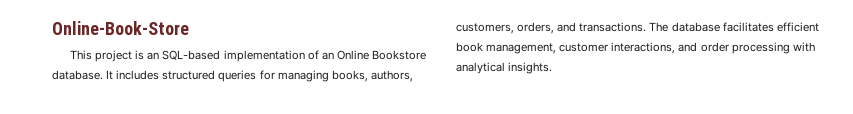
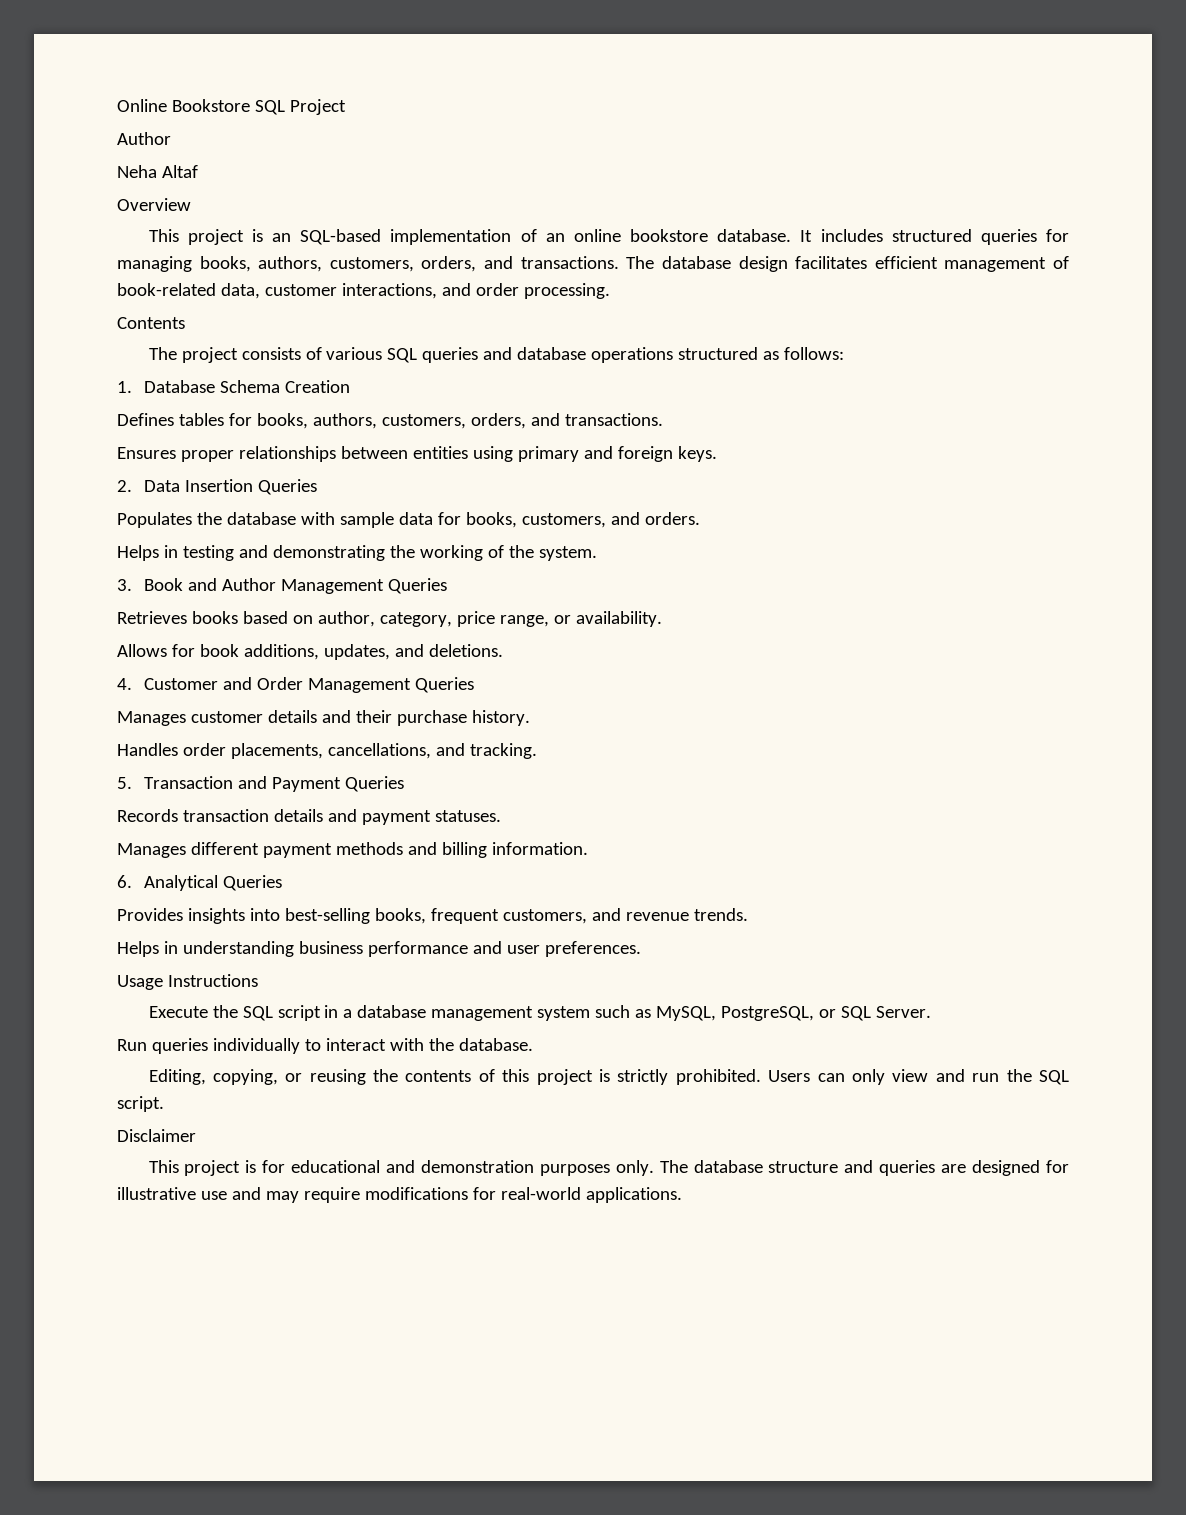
[52,21,189,35] Online-Book-Store -> [117,99,346,115] [117,132,171,145] [117,165,198,178] [117,198,191,211] Online Bookstore SQL Project // Author // Neha Altaf // Overview
[336,50,426,60] Online Bookstore -> [573,229,709,242] online bookstore
(720, 27) none -> [738,256,788,272] design
[456,42,815,54] [456,62,553,74] book management, customer interactions, and order processing with analytical insights. -> [944,256,1069,272] [117,283,610,299] [117,317,185,329] [148,347,845,363] [117,380,351,393] [117,413,663,429] [117,446,717,462] [117,479,318,495] [117,512,700,528] [117,545,597,561] [117,578,448,594] [117,611,662,627] [117,644,503,660] [117,677,475,693] [117,710,530,726] [117,743,537,759] [117,776,405,792] [117,809,501,825] [117,842,588,858] [117,875,283,891] [117,908,748,924] [117,941,641,957] [117,974,258,990] [148,1005,932,1021] [117,1038,533,1054] [148,1069,1069,1085] [117,1096,164,1112] [117,1129,196,1142] [148,1160,1070,1176] [117,1187,682,1203] management of book-related data, customer interactions, and order processing. // Contents // The project consists of various SQL queries and database operations structured as follows: // 1. Database Schema Creation // Defines tables for books, authors, customers, orders, and transactions. // Ensures proper relationships between entities using primary and foreign keys. // 2. Data Insertion Queries // Populates the database with sample data for books, customers, and orders. // Helps in testing and demonstrating the working of the system. // 3. Book and Author Management Queries // Retrieves books based on author, category, price range, or availability. // Allows for book additions, updates, and deletions. // 4. Customer and Order Management Queries // Manages customer details and their purchase history. // Handles order placements, cancellations, and tracking. // 5. Transaction and Payment Queries // Records transaction details and payment statuses. // Manages different payment methods and billing information. // 6. Analytical Queries // Provides insights into best-selling books, frequent customers, and revenue trends. // Helps in understanding business performance and user preferences. // Usage Instructions // Execute the SQL script in a database management system such as MySQL, PostgreSQL, or SQL Server. // Run queries individually to interact with the database. // Editing, copying, or reusing the contents of this project is strictly prohibited. Users can only view and run the SQL script. // Disclaimer // This project is for educational and demonstration purposes only. The database structure and queries are designed for illustrative use and may require modifications for real-world applications.

